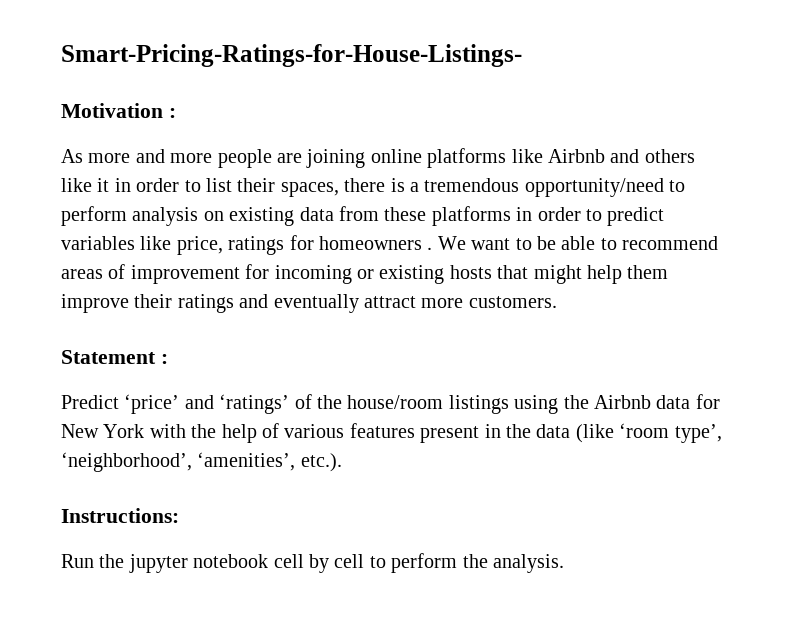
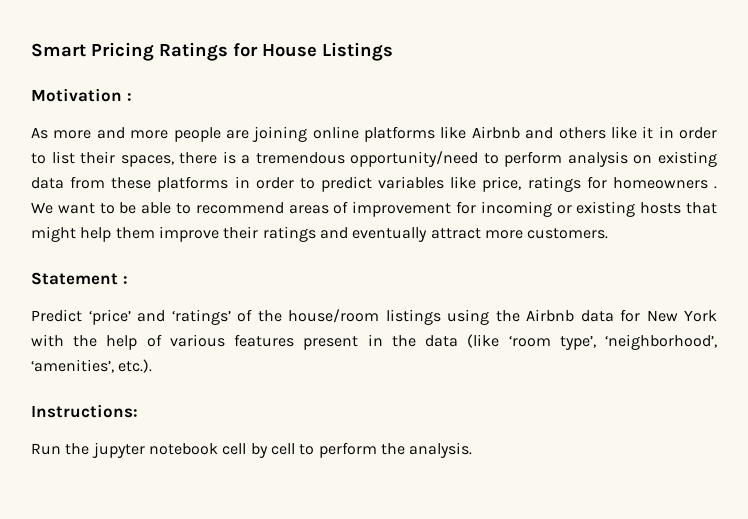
[61,44,522,67] Smart-Pricing-Ratings-for-House-Listings- -> [31,42,393,61] Smart Pricing Ratings for House Listings

